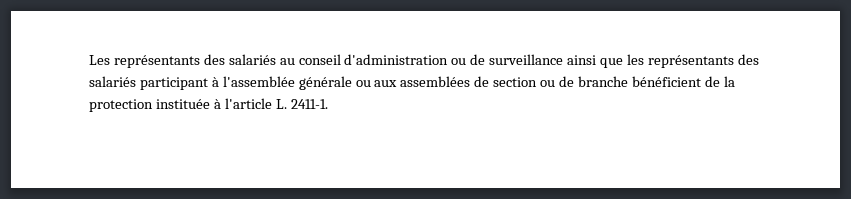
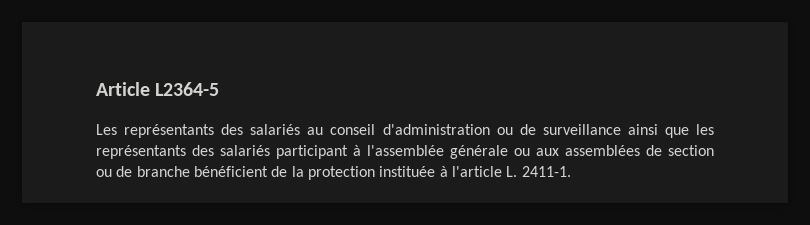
(89, 60) none -> [96,82,220,96] Article L2364-5 //

